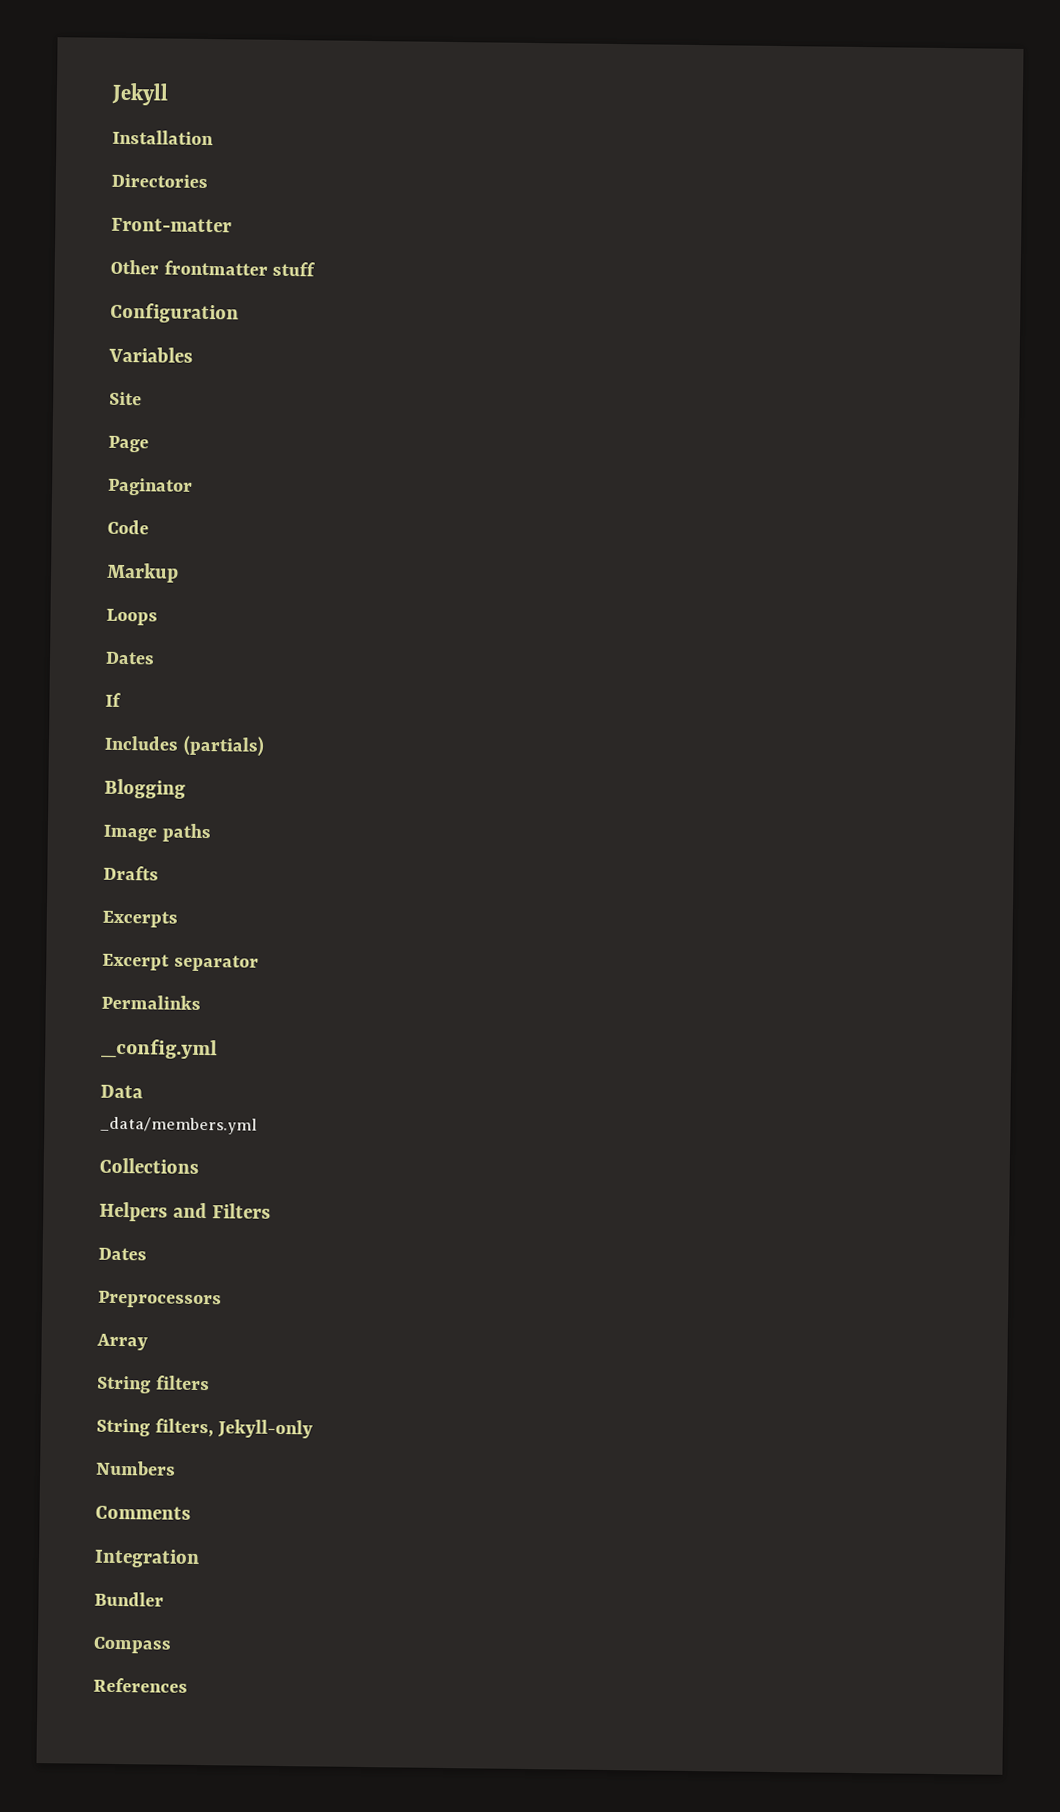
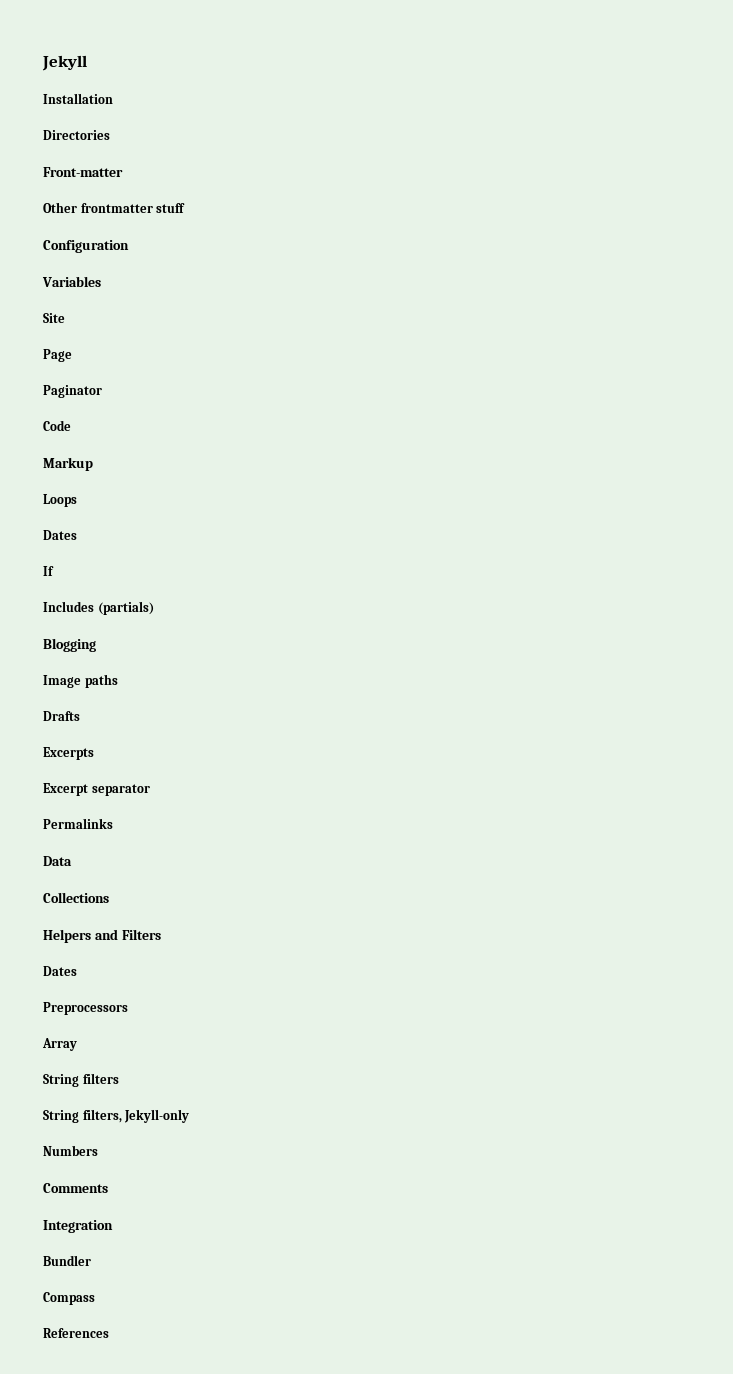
[101,1038,218,1060] // _config.yml -> (113, 823) none
[100,1116,257,1135] // _data/members.yml -> (72, 861) none

